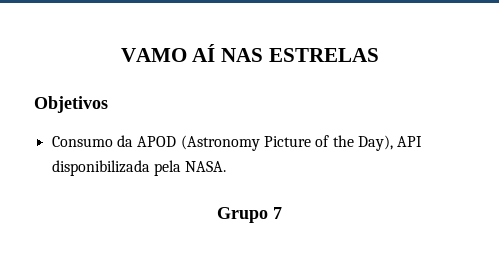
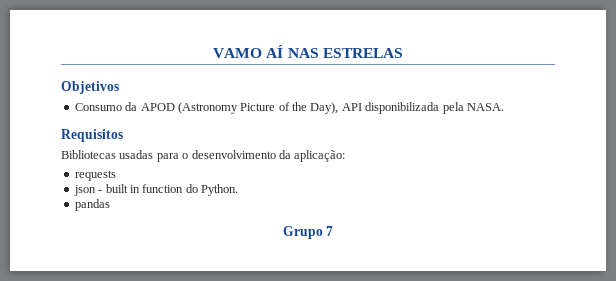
(227, 166) none -> [61,129,123,142] [61,150,346,162] [74,170,116,181] [73,184,238,196] [74,199,110,211] // Requisitos // Bibliotecas usadas para o desenvolvimento da aplicação: // requests // json - built in function do Python. // pandas

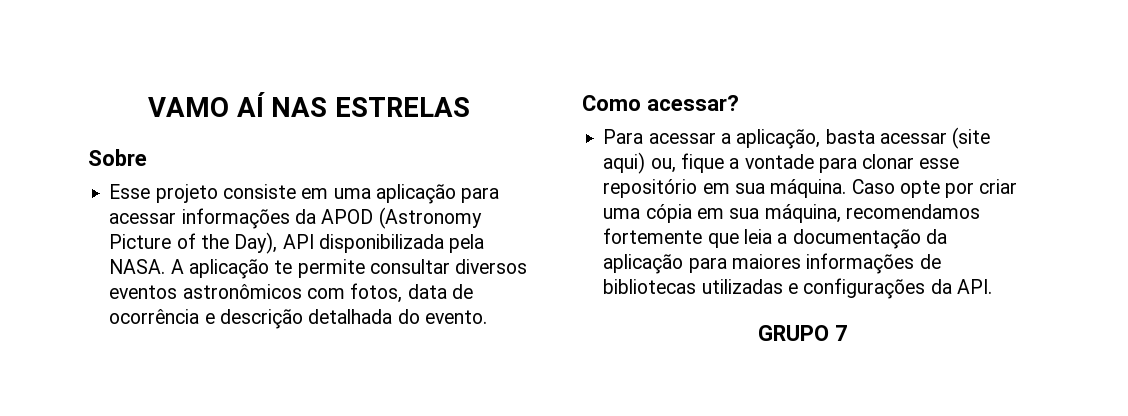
[61,81,119,94] [74,103,122,111] Objetivos // Consumo -> [88,149,147,166] [109,184,500,204] [109,208,290,229] Sobre // Esse projeto consiste em uma aplicação para acessar informações
[61,129,123,142] [61,150,346,162] [74,170,116,181] [73,184,238,196] [74,199,110,211] [282,226,323,239] // Requisitos // Bibliotecas usadas para o desenvolvimento da aplicação: // requests // json - built in function do Python. // pandas // Grupo -> [170,259,528,279] [109,283,473,303] [109,309,487,329] [582,95,739,111] [603,127,991,149] [603,152,960,174] [603,179,1018,198] [603,204,980,223] [603,228,947,249] [603,253,941,274] [603,278,992,299] [758,325,830,341] A aplicação te permite consultar diversos eventos astronômicos com fotos, data de ocorrência e descrição detalhada do evento. // Como acessar? // Para acessar a aplicação, basta acessar (site aqui) ou, fique a vontade para clonar esse repositório em sua máquina. Caso opte por criar uma cópia em sua máquina, recomendamos fortemente que leia a documentação da aplicação para maiores informações de bibliotecas utilizadas e configurações da API. // GRUPO

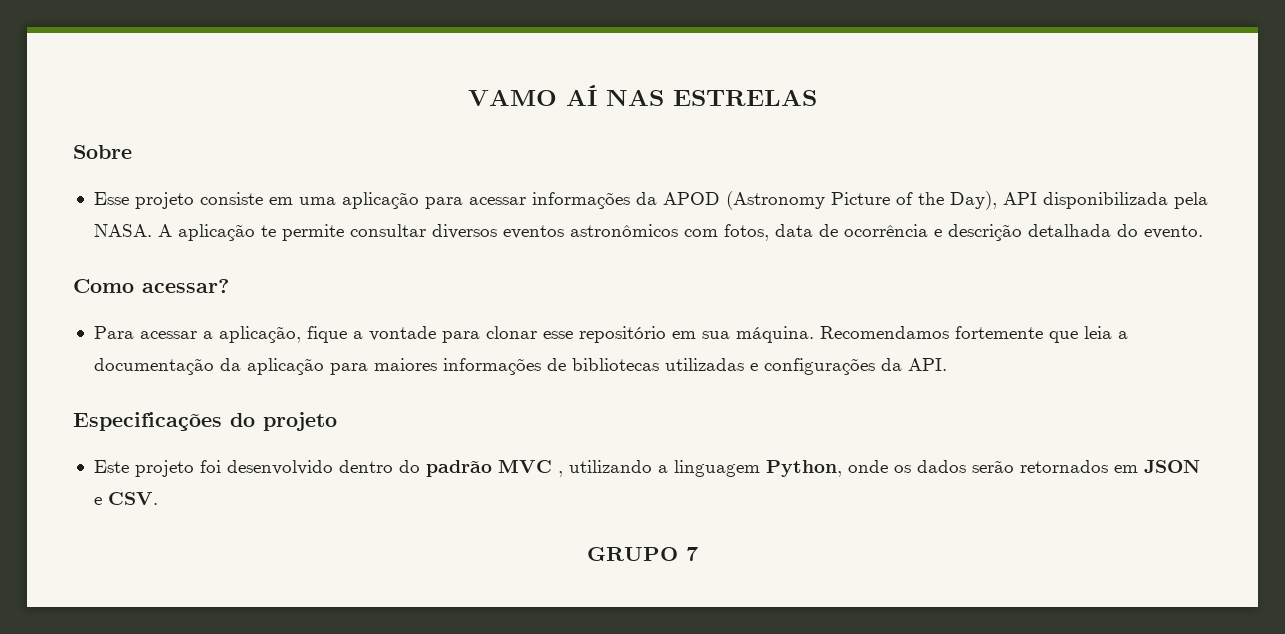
[825,127,991,149] [603,152,676,174] basta acessar (site aqui) ou, -> (301, 334) none
[851,179,1018,198] [603,204,980,223] Caso opte por criar uma cópia em sua máquina, recomendamos -> [819,326,949,339] Recomendamos
(992, 286) none -> [73,412,337,431] [93,459,1200,477] [93,492,158,505] // Especificações do projeto // Este projeto foi desenvolvido dentro do padrão MVC , utilizando a linguagem Python, onde os dados serão retornados em JSON e CSV.

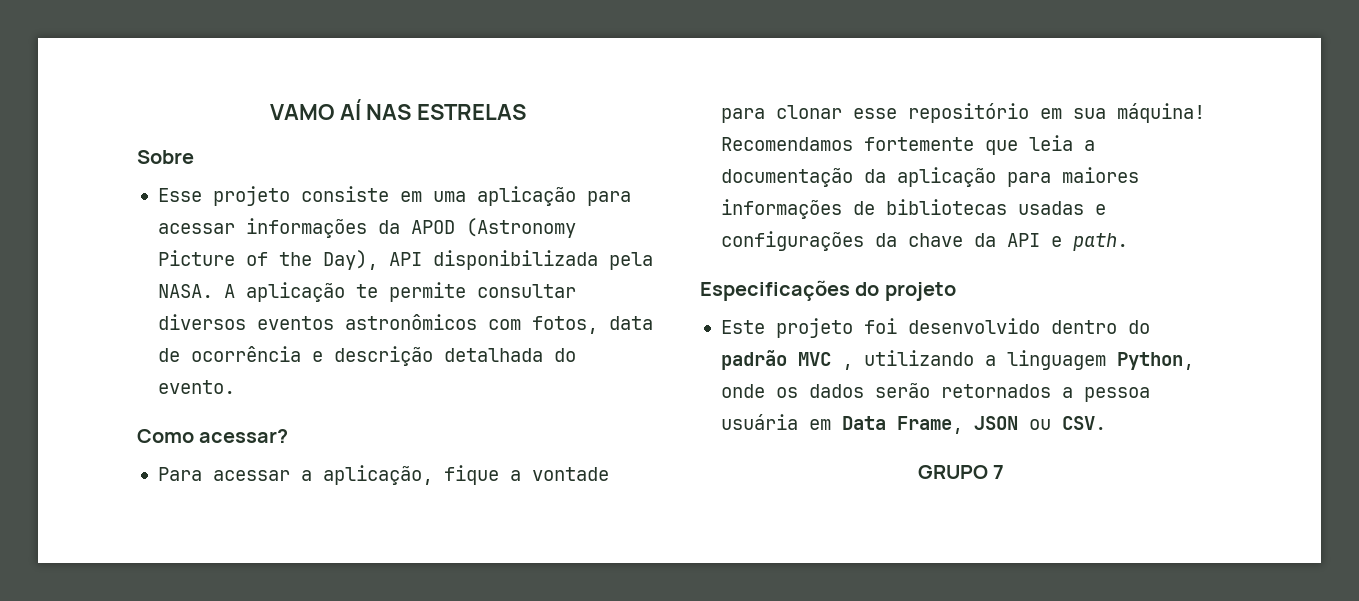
[735,326,814,343] máquina. -> [1116,103,1205,123] máquina!
[664,358,744,371] utilizadas -> [1017,201,1084,215] usadas
[907,358,947,371] API. -> [907,233,1128,251] chave da API e path.
[1113,460,1200,473] [93,497,102,505] em JSON e -> [1061,387,1150,402] [720,414,1051,434] a pessoa usuária em Data Frame, JSON ou

